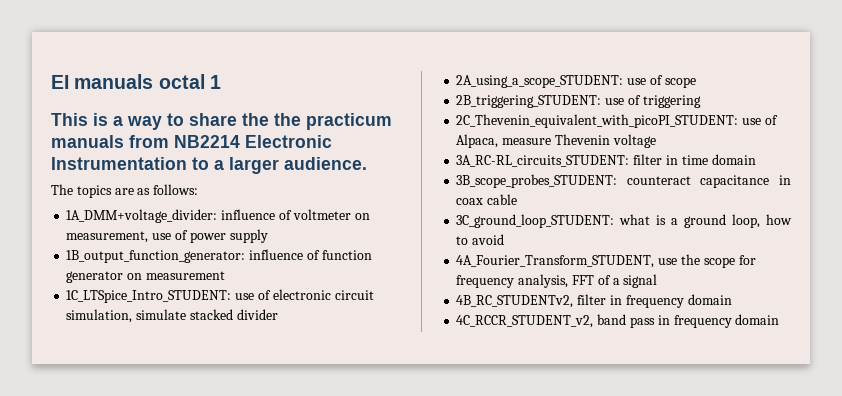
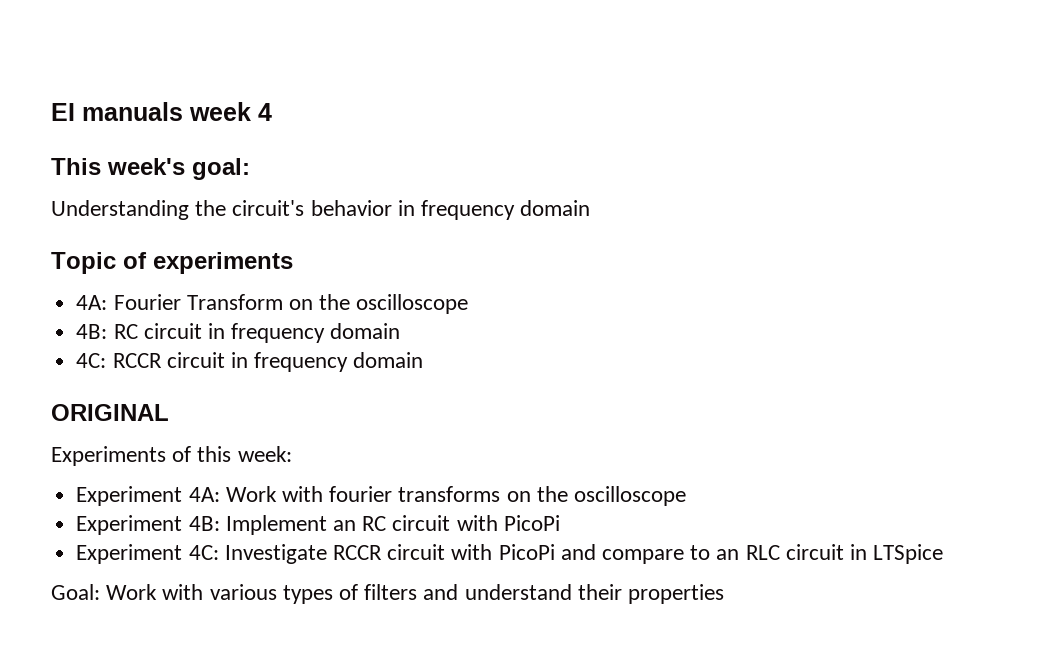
[158,74,221,89] octal 1 -> [189,102,272,121] week 4
[93,113,392,130] [51,135,332,148] [51,157,367,174] [51,184,199,198] [66,209,370,223] [66,229,268,243] [66,249,372,263] [66,271,225,283] [66,289,374,303] [66,309,278,323] [456,75,696,88] [456,95,701,108] [456,114,778,128] [456,134,656,148] [456,154,756,167] [456,174,791,188] [456,194,518,205] [456,214,792,228] [456,234,505,245] [456,254,756,268] [456,274,658,288] [456,294,732,308] [456,314,780,328] is a way to share the the practicum manuals from NB2214 Electronic Instrumentation to a larger audience. // The topics are as follows: // 1A_DMM+voltage_divider: influence of voltmeter on measurement, use of power supply // 1B_output_function_generator: influence of function generator on measurement // 1C_LTSpice_Intro_STUDENT: use of electronic circuit simulation, simulate stacked divider // 2A_using_a_scope_STUDENT: use of scope // 2B_triggering_STUDENT: use of triggering // 2C_Thevenin_equivalent_with_picoPI_STUDENT: use of Alpaca, measure Thevenin voltage // 3A_RC-RL_circuits_STUDENT: filter in time domain // 3B_scope_probes_STUDENT: counteract capacitance in coax cable // 3C_ground_loop_STUDENT: what is a ground loop, how to avoid // 4A_Fourier_Transform_STUDENT, use the scope for frequency analysis, FFT of a signal // 4B_RC_STUDENTv2, filter in frequency domain // 4C_RCCR_STUDENT_v2, band pass in frequency domain -> [107,158,250,180] [51,200,591,220] [51,252,293,274] [76,294,469,314] [76,323,401,343] [76,352,424,372] [51,404,169,421] [51,446,292,466] [76,486,686,506] [76,515,560,535] [76,544,944,564] [51,584,725,604] week's goal: // Understanding the circuit's behavior in frequency domain // Topic of experiments // 4A: Fourier Transform on the oscilloscope // 4B: RC circuit in frequency domain // 4C: RCCR circuit in frequency domain // ORIGINAL // Experiments of this week: // Experiment 4A: Work with fourier transforms on the oscilloscope // Experiment 4B: Implement an RC circuit with PicoPi // Experiment 4C: Investigate RCCR circuit with PicoPi and compare to an RLC circuit in LTSpice // Goal: Work with various types of filters and understand their properties

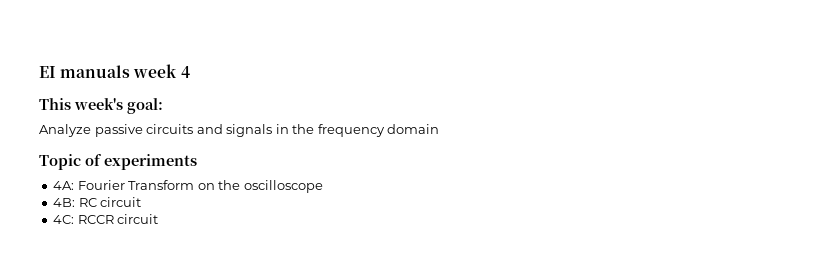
[51,200,415,220] Understanding the circuit's behavior in -> [39,124,315,137] Analyze passive circuits and signals in the
[207,323,401,343] in frequency domain -> (142, 202) none
[230,352,424,372] [51,404,169,421] [51,446,292,466] [76,486,686,506] [76,515,560,535] [76,544,944,564] [51,584,725,604] in frequency domain // ORIGINAL // Experiments of this week: // Experiment 4A: Work with fourier transforms on the oscilloscope // Experiment 4B: Implement an RC circuit with PicoPi // Experiment 4C: Investigate RCCR circuit with PicoPi and compare to an RLC circuit in LTSpice // Goal: Work with various types of filters and understand their properties -> (159, 219) none

